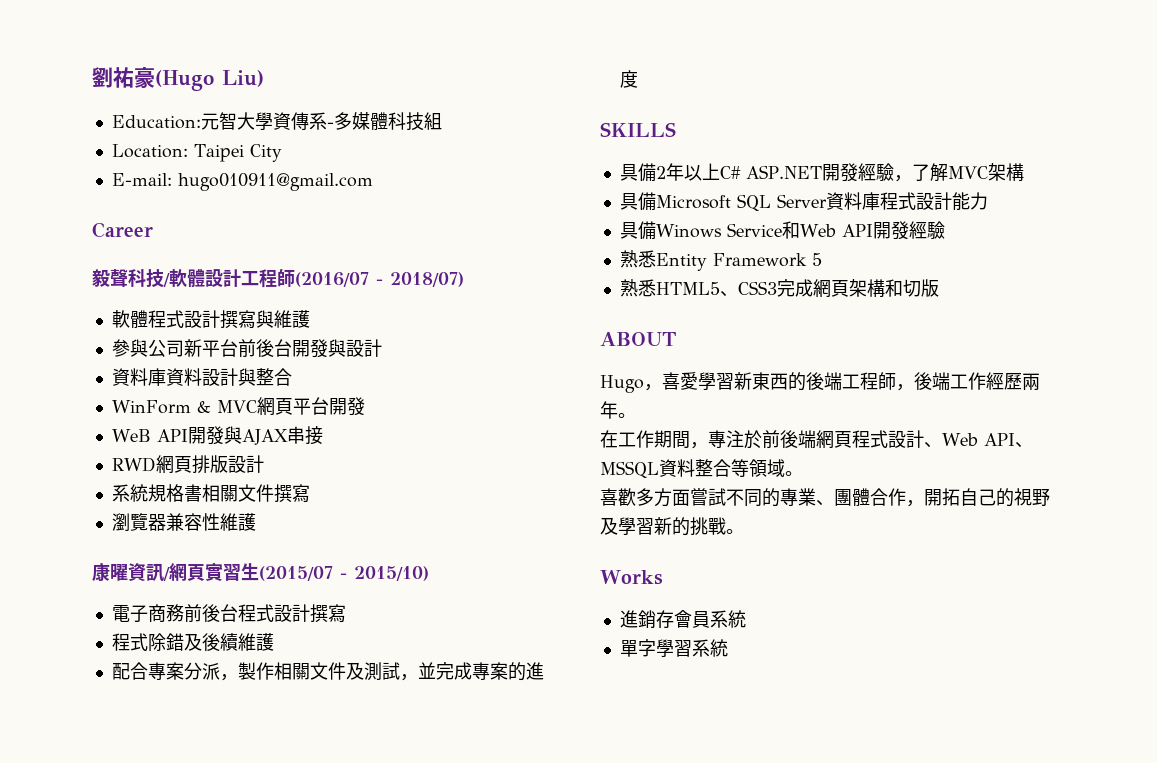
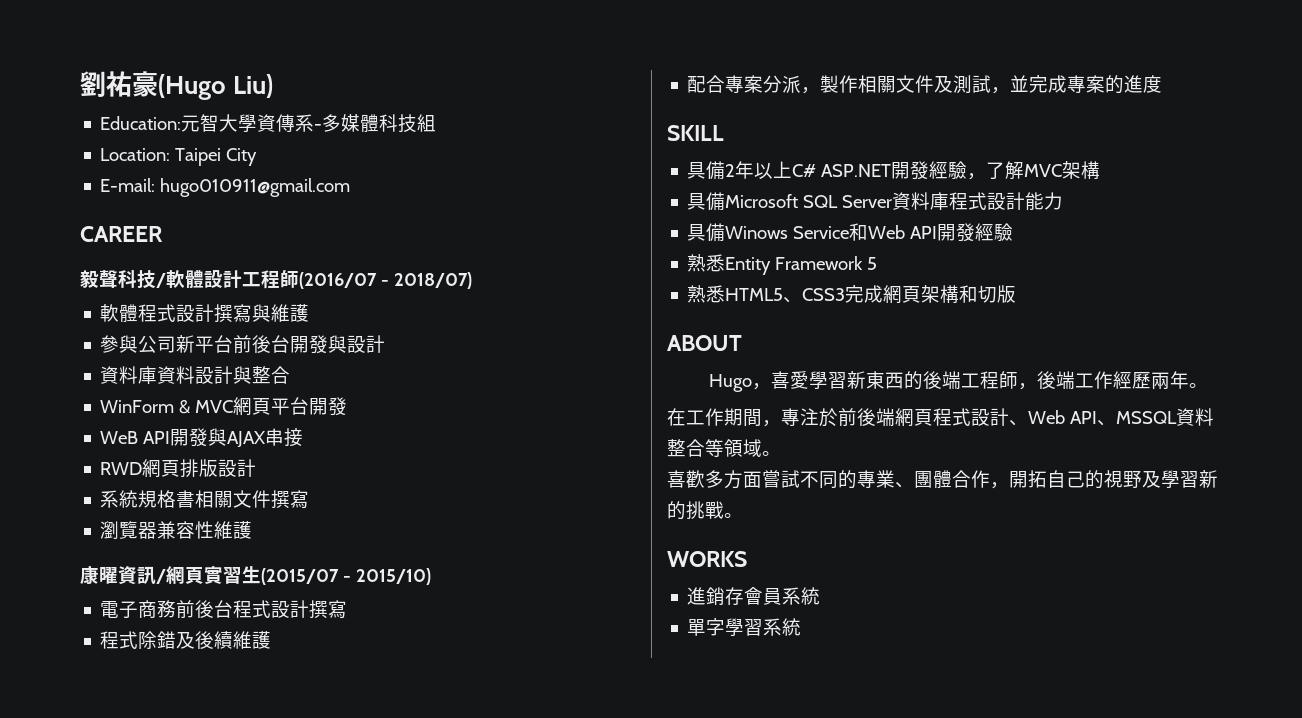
[92,222,153,238] Career -> [80,226,163,242] CAREER
[600,122,676,137] SKILLS -> [667,125,724,141] SKILL
[600,570,663,585] Works -> [667,551,747,567] WORKS

